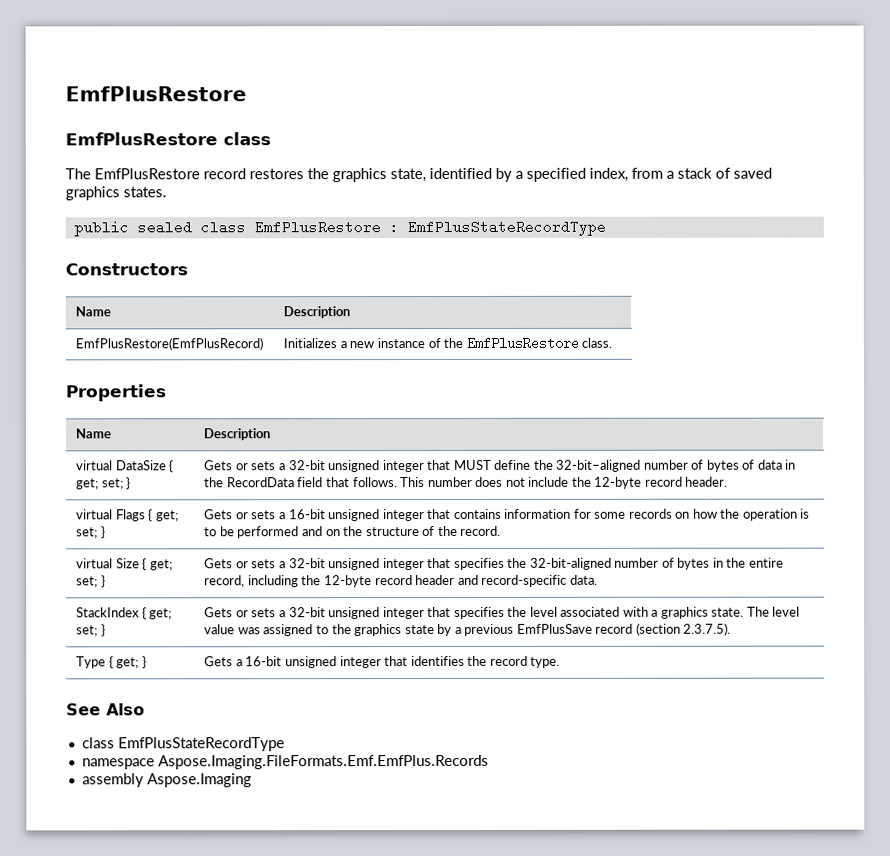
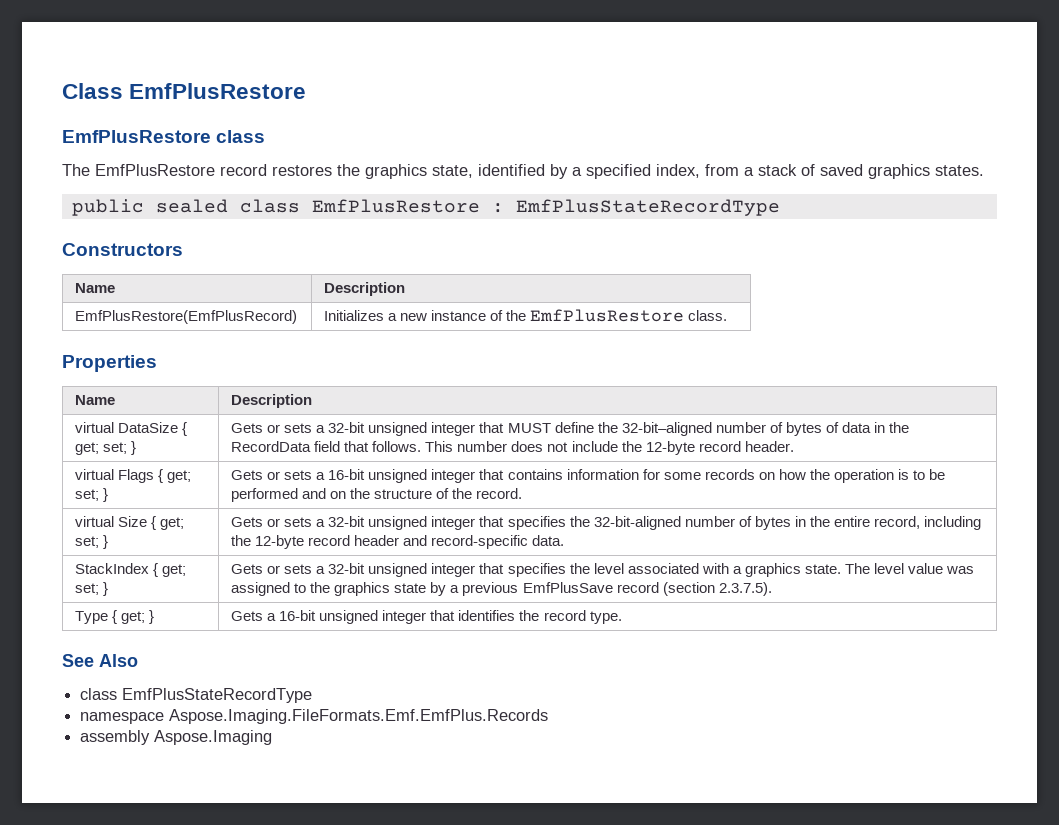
(65, 94) none -> [62,83,123,99] Class

